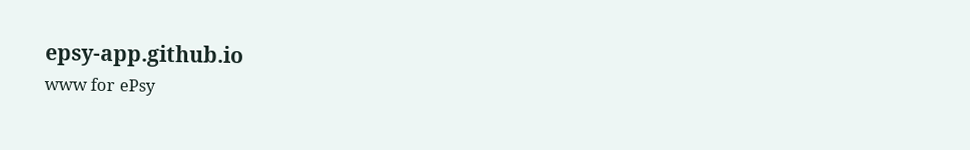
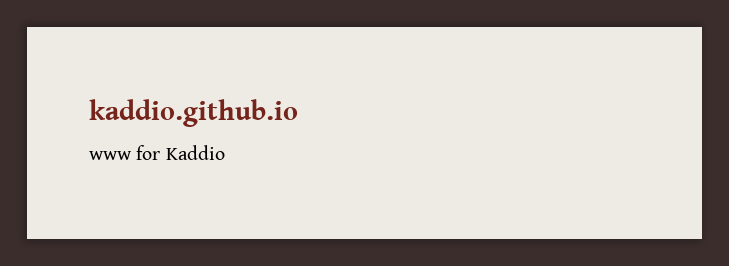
[45,43,244,69] epsy-app.github.io -> [89,99,298,127] kaddio.github.io
[118,79,156,96] ePsy -> [165,145,225,160] Kaddio

